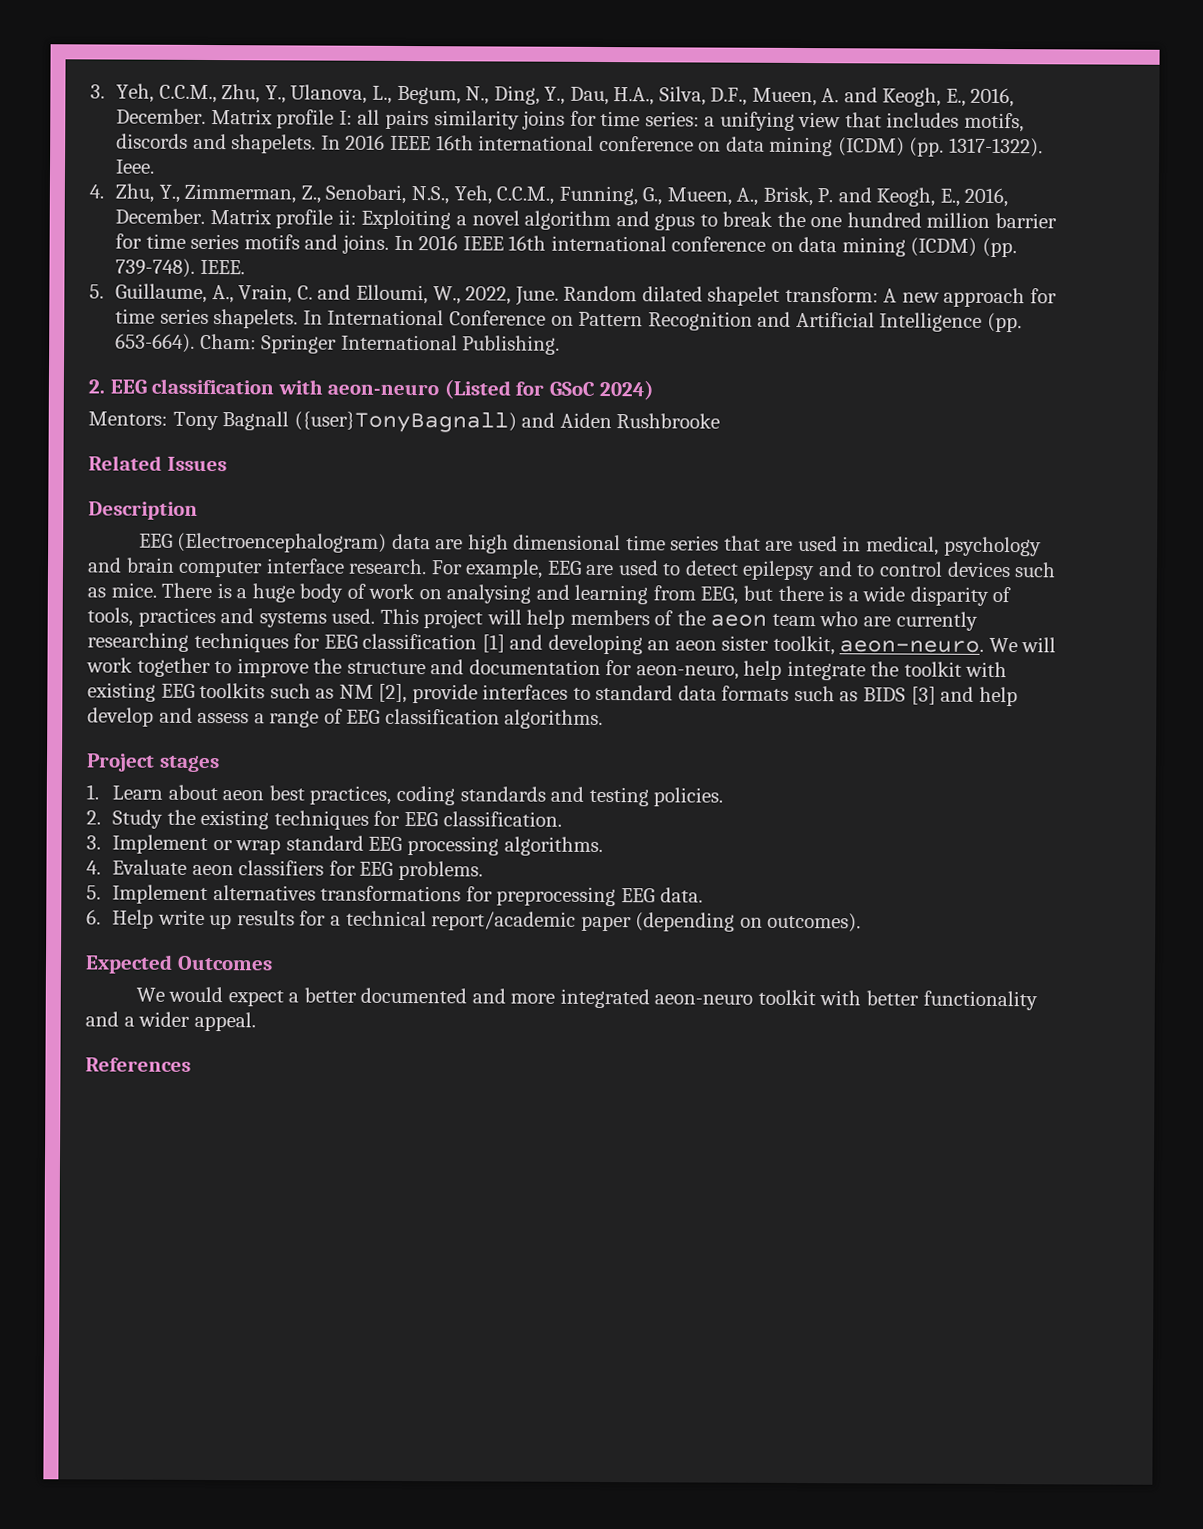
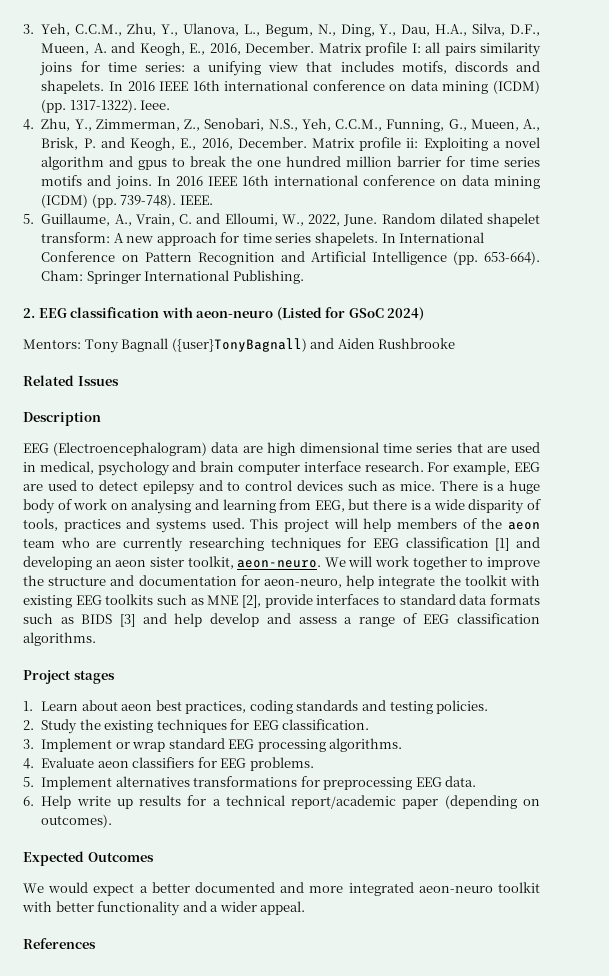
[338,684,374,699] NM -> [207,595,239,605] MNE

